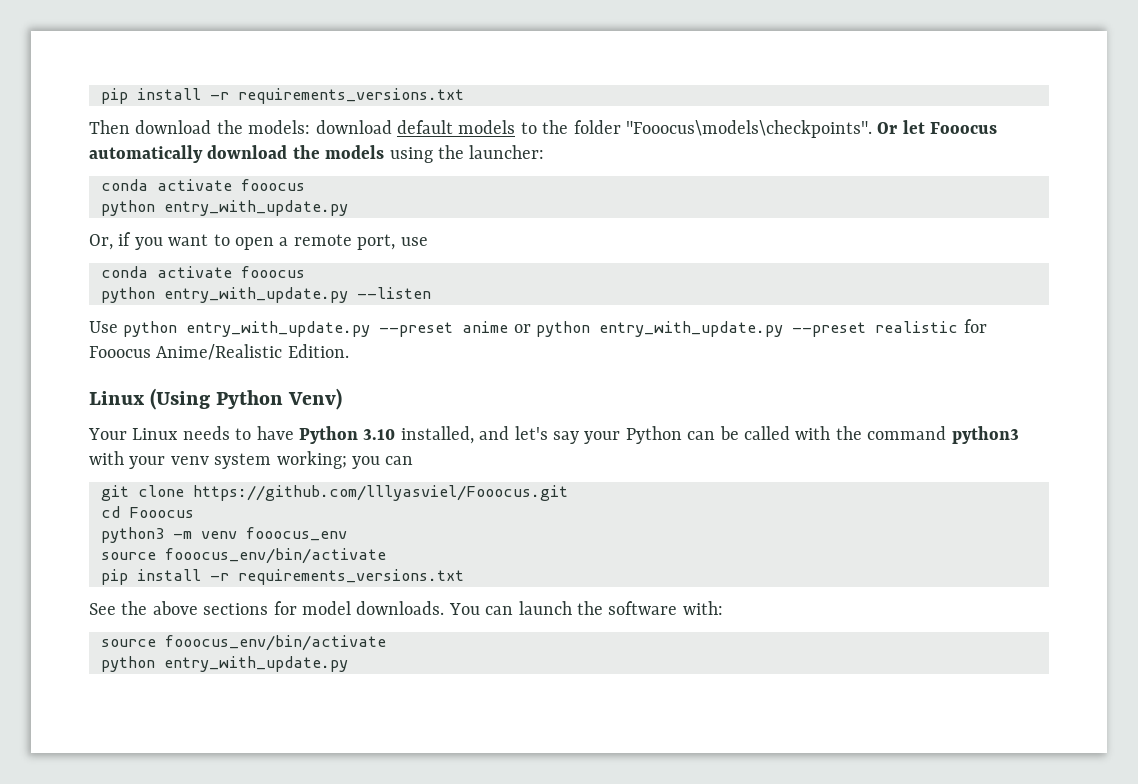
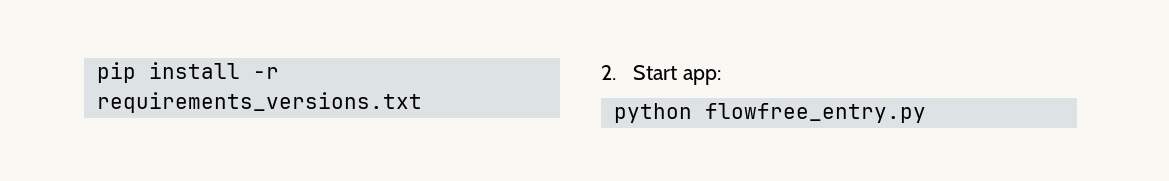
[101,88,464,104] [89,120,998,138] [89,145,545,163] [101,179,305,191] [101,200,348,216] [89,232,428,250] [101,266,305,278] [101,287,431,303] [89,319,987,337] [89,344,349,360] [89,388,343,410] [88,426,1019,444] [89,451,414,469] [101,485,568,501] [101,506,194,518] [101,527,347,543] [101,548,386,564] [101,569,464,585] [89,601,723,615] [101,635,386,651] [101,656,348,672] pip install -r requirements_versions.txt // Then download the models: download default models to the folder "Fooocus\models\checkpoints". Or let Fooocus automatically download the models using the launcher: // conda activate fooocus // python entry_with_update.py // Or, if you want to open a remote port, use // conda activate fooocus // python entry_with_update.py --listen // Use python entry_with_update.py --preset anime or python entry_with_update.py --preset realistic for Fooocus Anime/Realistic Edition. // Linux (Using Python Venv) // Your Linux needs to have Python 3.10 installed, and let's say your Python can be called with the command python3 with your venv system working; you can // git clone https://github.com/lllyasviel/Fooocus.git // cd Fooocus // python3 -m venv fooocus_env // source fooocus_env/bin/activate // pip install -r requirements_versions.txt // See the above sections for model downloads. You can launch the software with: // source fooocus_env/bin/activate // python entry_with_update.py -> [96,62,279,83] [96,92,422,113] [601,65,722,85] [613,103,926,123] pip install -r requirements_versions.txt // 2. Start app: // python flowfree_entry.py

